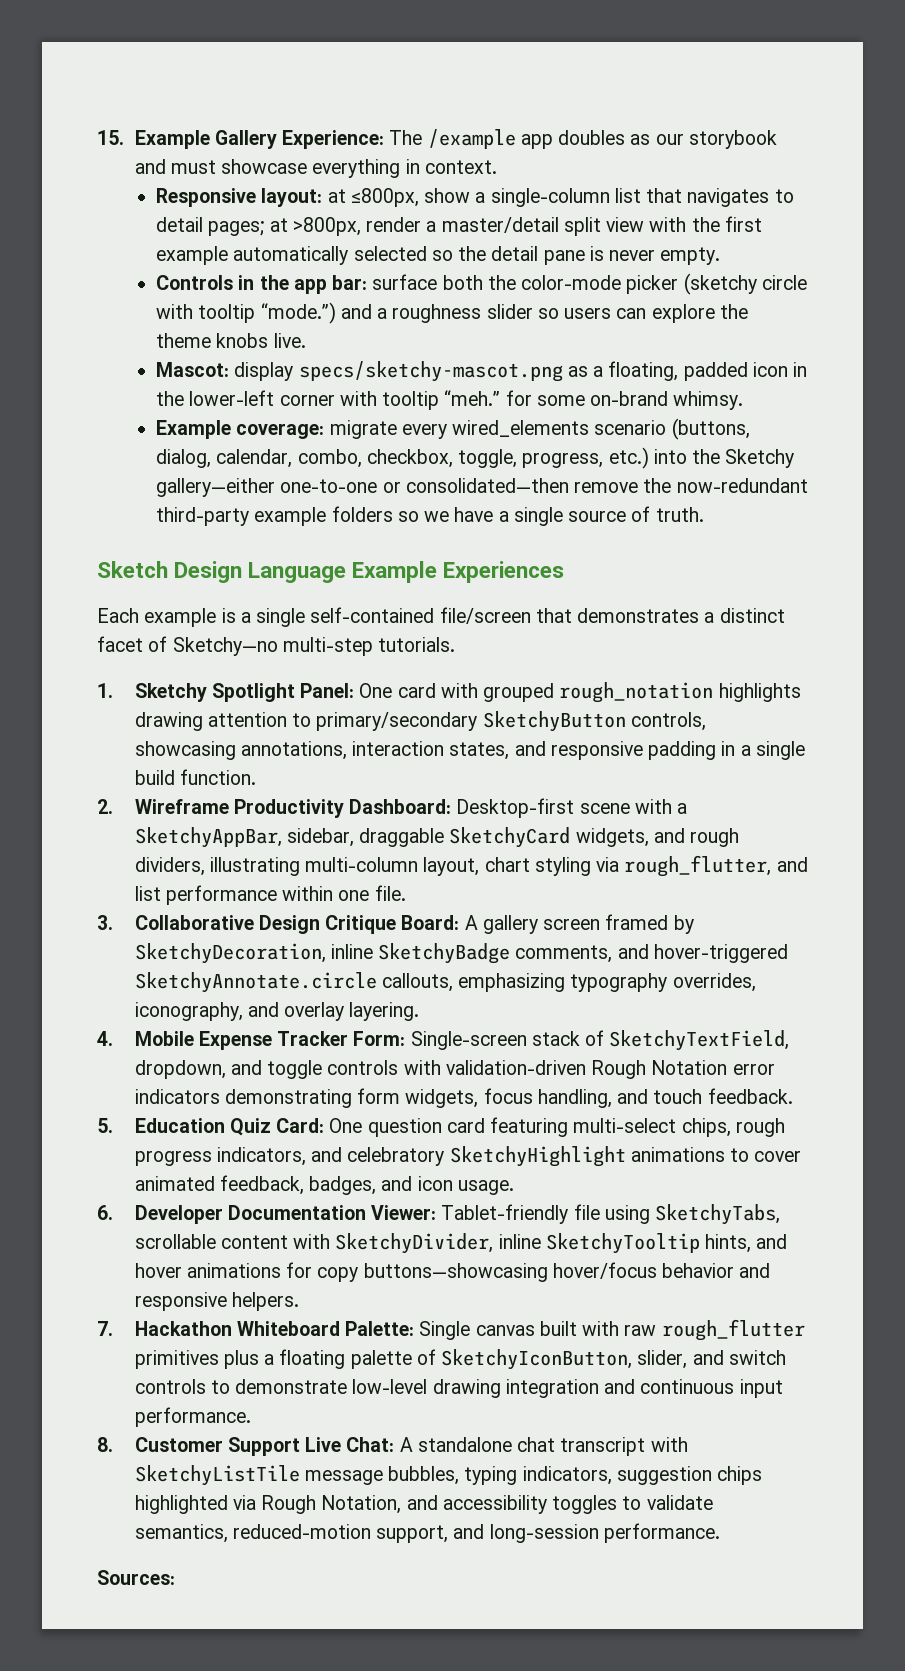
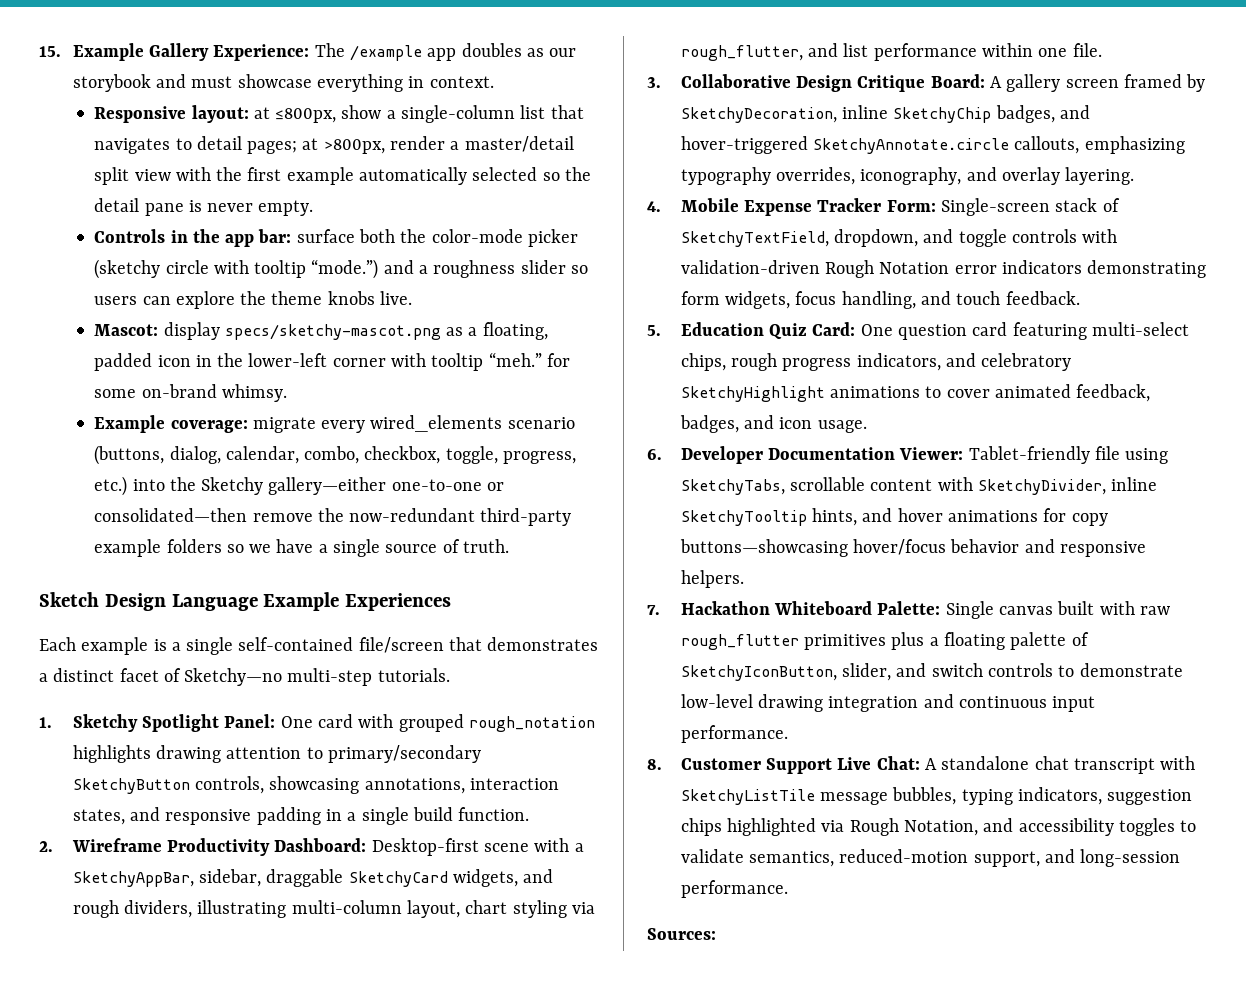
[378,943,613,964] SketchyBadge comments, -> [893,105,1055,123] SketchyChip badges,

